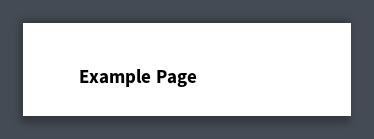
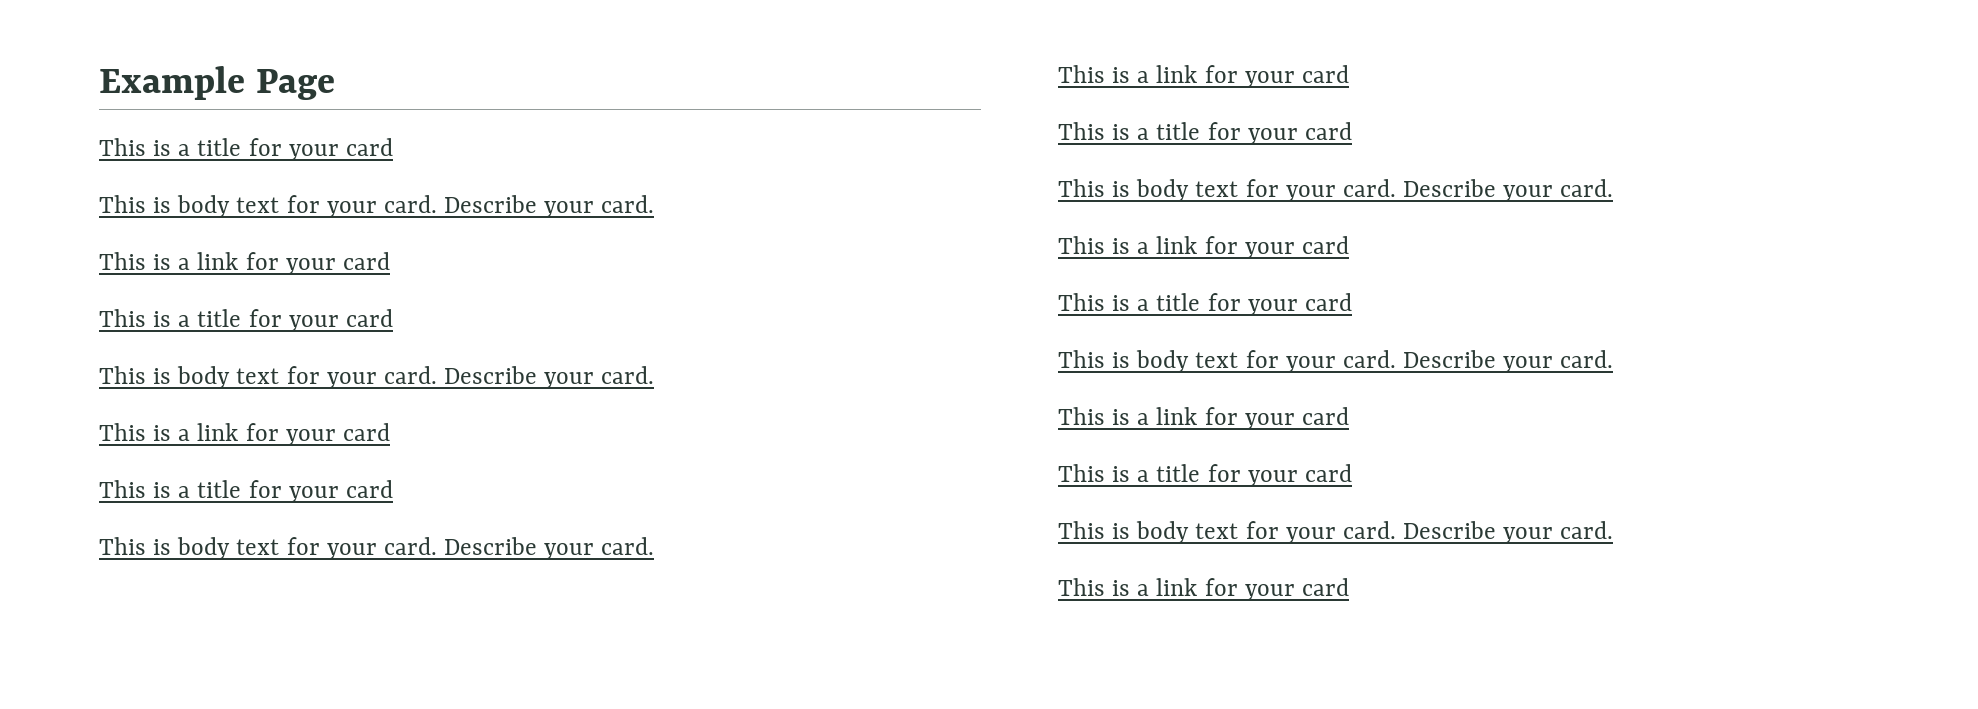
(198, 78) none -> [99,138,393,161] [99,195,655,218] [99,252,390,275] [99,309,393,332] [99,366,655,389] [99,423,390,446] [99,480,393,503] [99,537,655,560] [1058,65,1349,88] [1058,122,1352,145] [1058,179,1614,202] [1058,236,1349,259] [1058,293,1352,316] [1058,350,1614,373] [1058,407,1349,430] [1058,464,1352,487] [1058,521,1614,544] [1058,578,1349,601] // This is a title for your card // This is body text for your card. Describe your card. // This is a link for your card // This is a title for your card // This is body text for your card. Describe your card. // This is a link for your card // This is a title for your card // This is body text for your card. Describe your card. // This is a link for your card // This is a title for your card // This is body text for your card. Describe your card. // This is a link for your card // This is a title for your card // This is body text for your card. Describe your card. // This is a link for your card // This is a title for your card // This is body text for your card. Describe your card. // This is a link for your card

